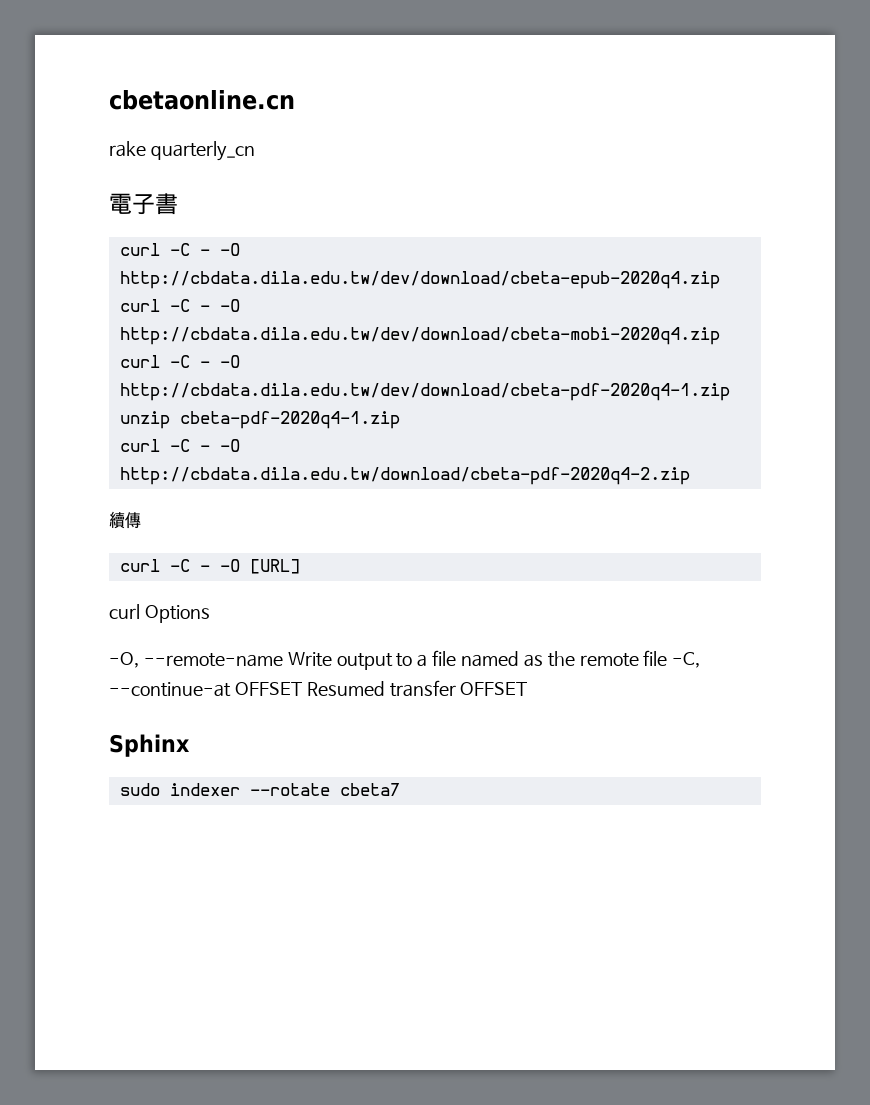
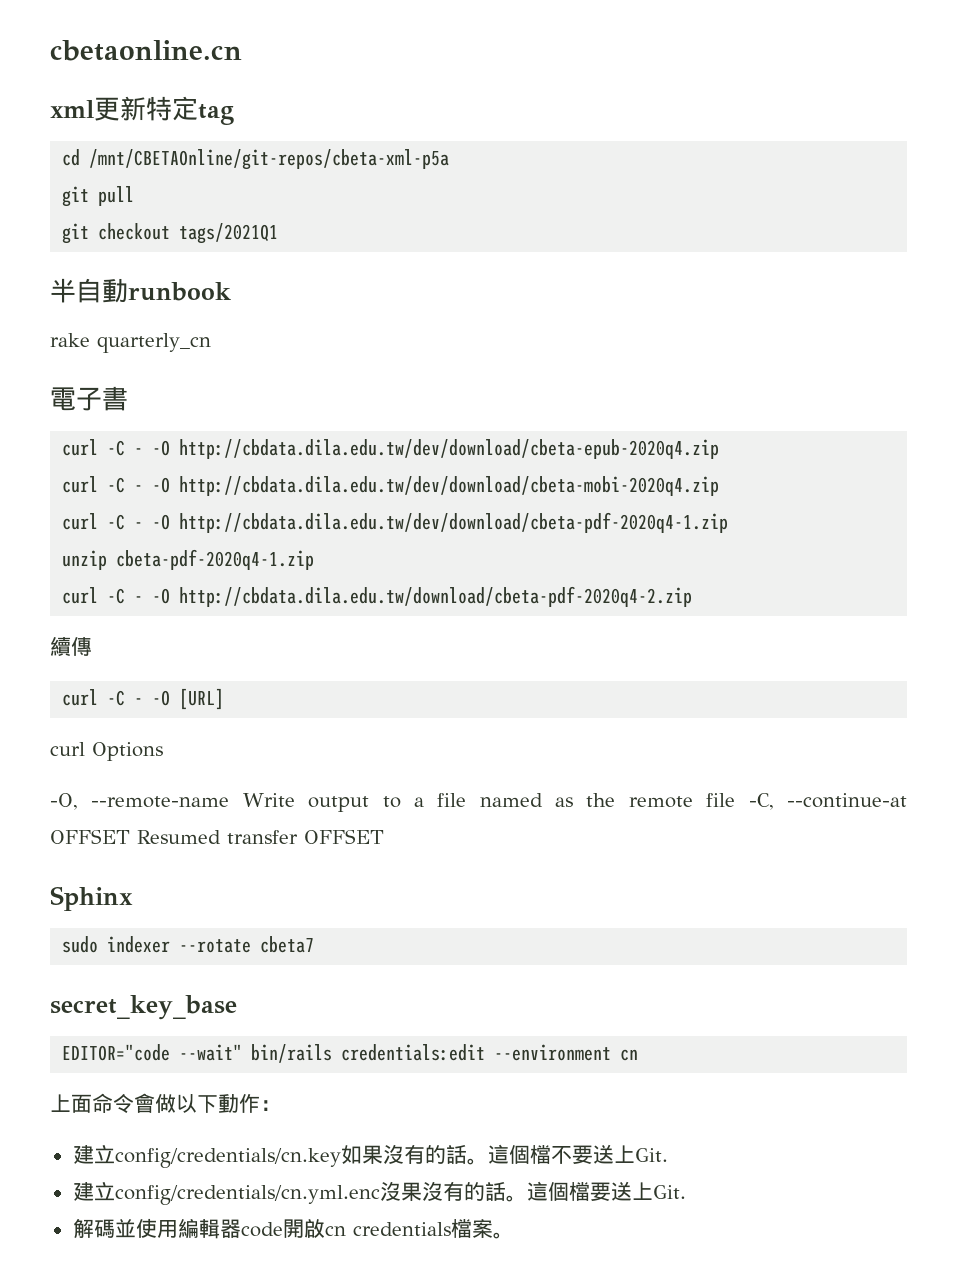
(295, 100) none -> [50,96,234,125] [62,149,450,170] [62,186,135,207] [62,223,279,244] [50,278,231,303] // xml更新特定tag // cd /mnt/CBETAOnline/git-repos/cbeta-xml-p5a // git pull // git checkout tags/2021Q1 // 半自動runbook
(400, 789) none -> [50,995,237,1020] [62,1044,639,1063] [50,1093,281,1114] [72,1144,668,1168] [72,1181,686,1205] [72,1218,514,1239] // secret_key_base // EDITOR="code --wait" bin/rails credentials:edit --environment cn // 上面命令會做以下動作： // 建立config/credentials/cn.key如果沒有的話。這個檔不要送上Git. // 建立config/credentials/cn.yml.enc沒果沒有的話。這個檔要送上Git. // 解碼並使用編輯器code開啟cn credentials檔案。

